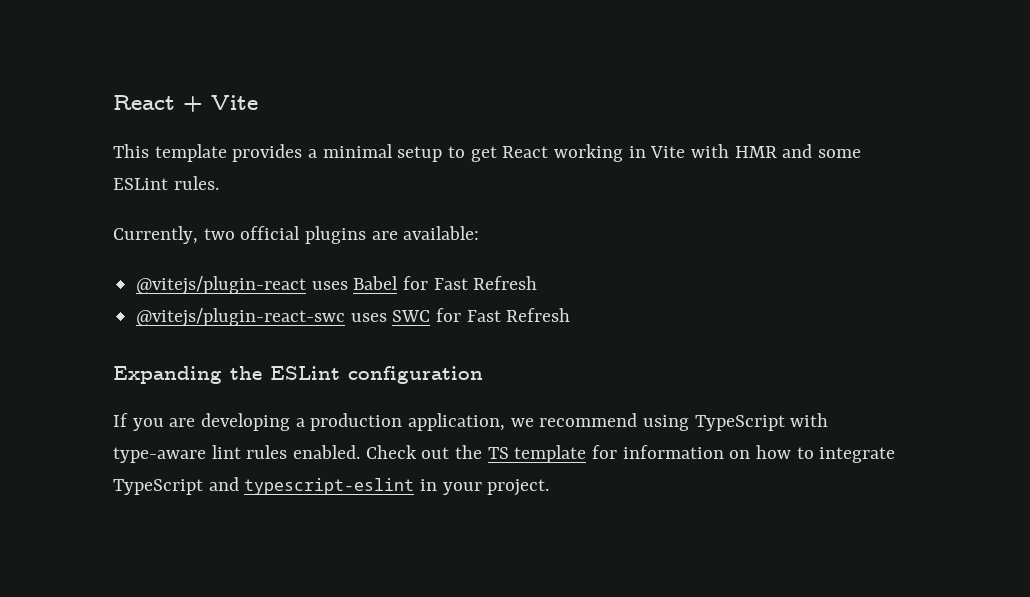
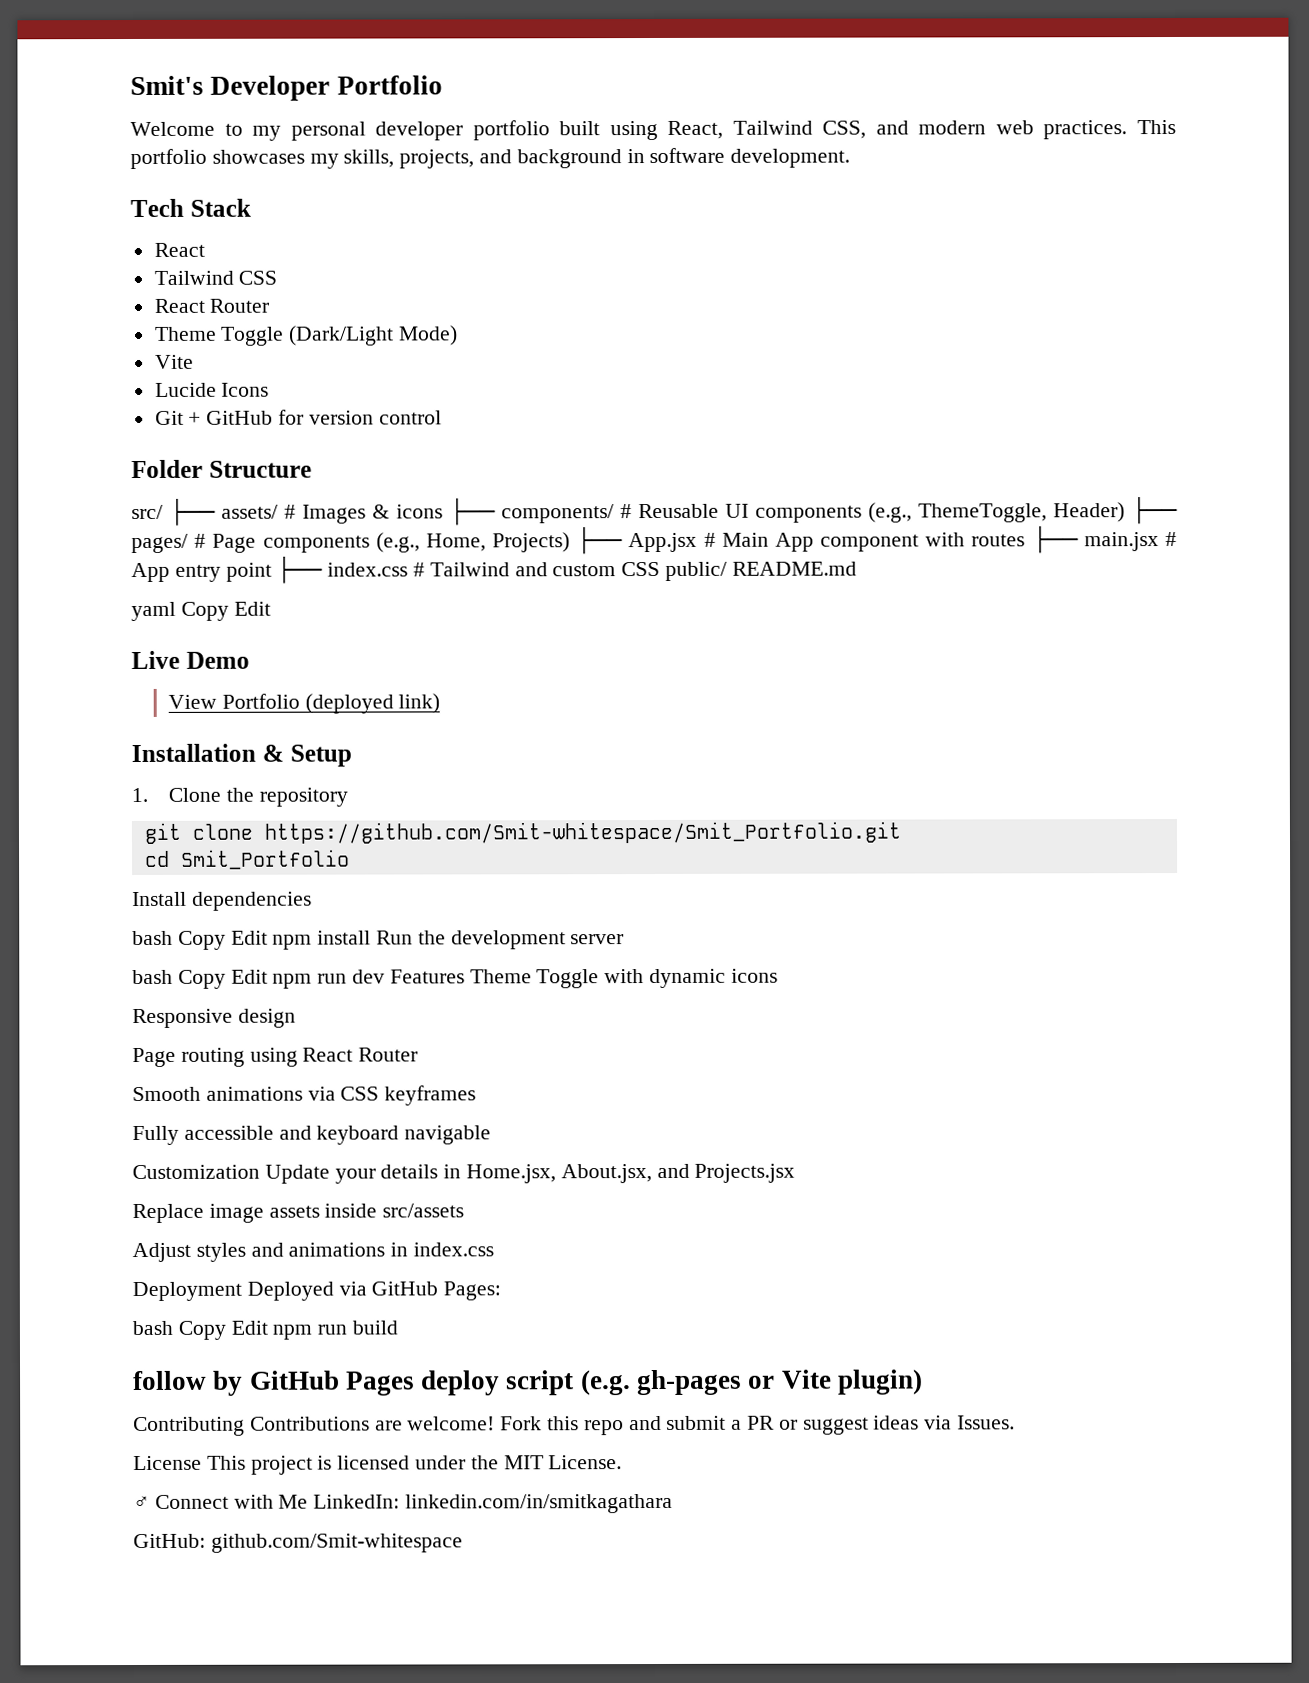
[113,95,258,112] [113,144,862,162] [113,176,219,190] [113,226,480,244] [136,276,538,295] [136,308,571,327] [113,366,483,384] [113,413,829,431] [113,445,896,463] [113,477,550,496] React + Vite // This template provides a minimal setup to get React working in Vite with HMR and some ESLint rules. // Currently, two official plugins are available: // @vitejs/plugin-react uses Babel for Fast Refresh // @vitejs/plugin-react-swc uses SWC for Fast Refresh // Expanding the ESLint configuration // If you are developing a production application, we recommend using TypeScript with type-aware lint rules enabled. Check out the TS template for information on how to integrate TypeScript and typescript-eslint in your project. -> [130,75,443,101] [130,119,1176,141] [130,147,851,170] [130,198,251,218] [153,242,205,257] [153,270,278,285] [153,298,270,313] [154,325,459,346] [154,354,194,369] [154,382,270,397] [154,409,442,425] [131,459,312,479] [131,496,1178,526] [131,526,1177,555] [131,556,857,584] [131,601,271,622] [131,650,250,670] [167,693,441,714] [131,743,352,767] [131,787,348,807] [143,821,902,844] [144,849,350,870] [132,891,312,911] [132,930,625,950] [132,968,778,989] [132,1008,296,1029] [132,1047,419,1068] [132,1085,477,1106] [132,1125,492,1146] [132,1163,796,1184] [132,1203,465,1224] [132,1242,495,1263] [132,1281,502,1302] [132,1320,399,1340] [133,1369,923,1396] [133,1415,1016,1437] [133,1455,623,1475] [133,1493,674,1514] [133,1533,463,1553] Smit's Developer Portfolio // Welcome to my personal developer portfolio built using React, Tailwind CSS, and modern web practices. This portfolio showcases my skills, projects, and background in software development. // Tech Stack // React // Tailwind CSS // React Router // Theme Toggle (Dark/Light Mode) // Vite // Lucide Icons // Git + GitHub for version control // Folder Structure // src/ ├── assets/ # Images & icons ├── components/ # Reusable UI components (e.g., ThemeToggle, Header) ├── pages/ # Page components (e.g., Home, Projects) ├── App.jsx # Main App component with routes ├── main.jsx # App entry point ├── index.css # Tailwind and custom CSS public/ README.md // yaml Copy Edit // Live Demo // View Portfolio (deployed link) // Installation & Setup // 1. Clone the repository // git clone https://github.com/Smit-whitespace/Smit_Portfolio.git // cd Smit_Portfolio // Install dependencies // bash Copy Edit npm install Run the development server // bash Copy Edit npm run dev Features Theme Toggle with dynamic icons // Responsive design // Page routing using React Router // Smooth animations via CSS keyframes // Fully accessible and keyboard navigable // Customization Update your details in Home.jsx, About.jsx, and Projects.jsx // Replace image assets inside src/assets // Adjust styles and animations in index.css // Deployment Deployed via GitHub Pages: // bash Copy Edit npm run build // follow by GitHub Pages deploy script (e.g. gh-pages or Vite plugin) // Contributing Contributions are welcome! Fork this repo and submit a PR or suggest ideas via Issues. // License This project is licensed under the MIT License. // ♂ Connect with Me LinkedIn: linkedin.com/in/smitkagathara // GitHub: github.com/Smit-whitespace

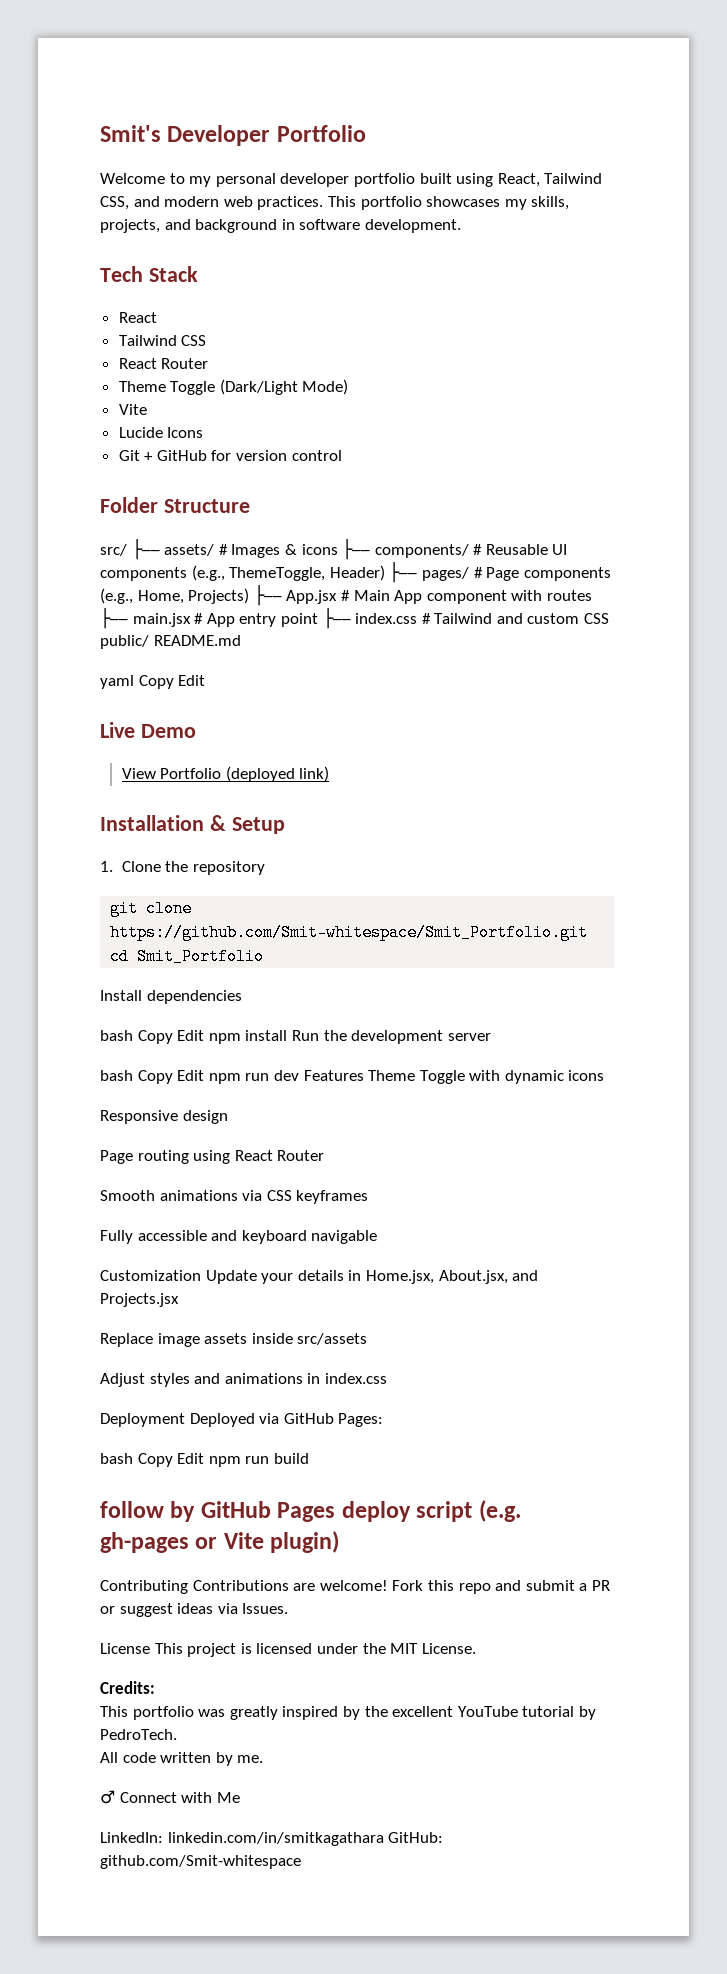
(623, 1462) none -> [100,1681,155,1694] [100,1706,596,1720] [100,1729,177,1740] [100,1752,264,1766] // Credits: // This portfolio was greatly inspired by the excellent YouTube tutorial by PedroTech. // All code written by me.
(309, 1501) none -> (240, 1797) //
(674, 1503) // -> (384, 1839) none

